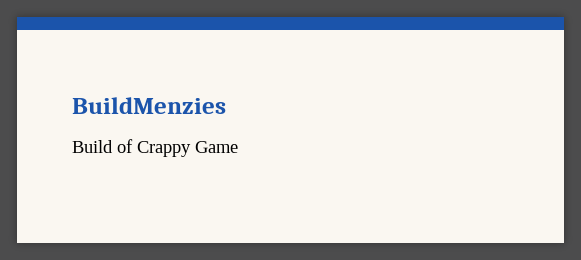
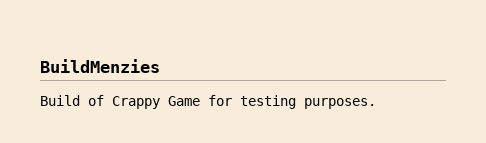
(238, 147) none -> [208,95,376,109] for testing purposes.

